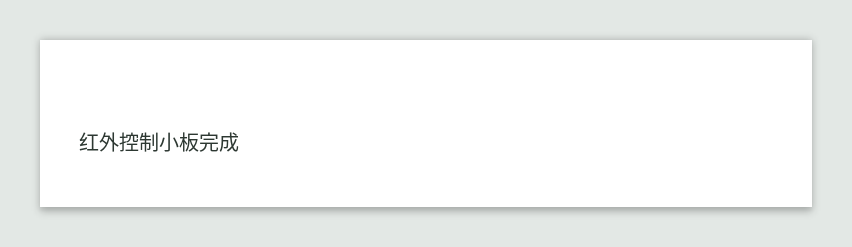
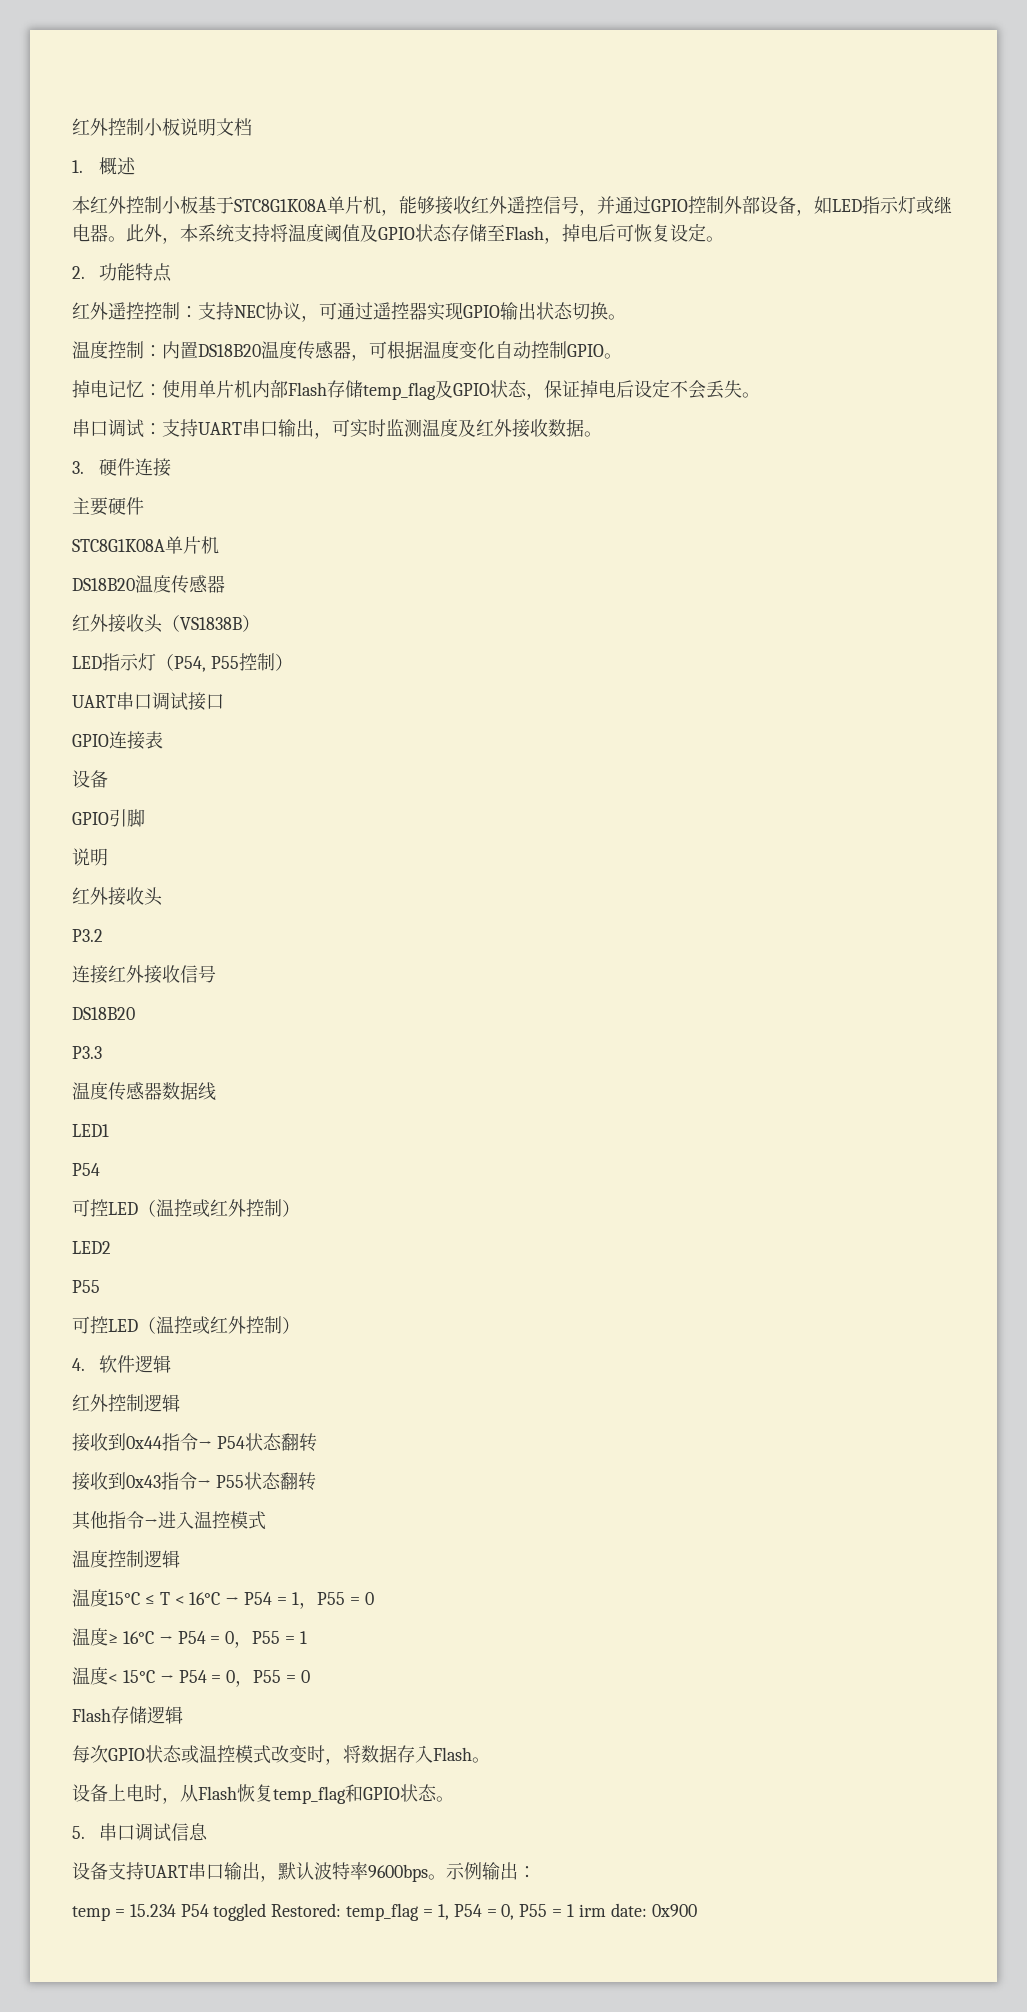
[79,132,239,152] 红外控制小板完成 -> [72,118,252,136] [72,157,137,175] [72,196,952,216] [72,223,724,244] [72,263,173,282] [72,302,626,322] [72,341,622,361] [72,379,760,400] [72,419,602,439] [72,458,172,477] [72,497,144,516] [72,536,219,554] [72,575,225,594] [72,614,260,633] [72,653,293,672] [72,692,224,711] [72,731,163,750] [72,770,108,788] [72,809,145,827] [72,848,108,866] [72,887,163,906] [72,929,103,942] [72,965,216,984] [72,1007,135,1020] [72,1046,102,1059] [72,1082,216,1101] [72,1124,109,1137] [72,1163,100,1176] [72,1199,300,1217] [72,1241,111,1254] [72,1280,100,1293] [72,1316,300,1334] [72,1355,172,1373] [72,1394,180,1412] [72,1433,317,1452] [72,1472,316,1491] [72,1511,266,1530] [72,1550,180,1568] [72,1589,374,1609] [72,1628,308,1648] [72,1667,311,1687] [72,1706,183,1724] [72,1745,490,1765] [72,1784,454,1804] [72,1823,209,1842] [72,1862,536,1882] [72,1903,697,1921] 红外控制小板说明文档 // 1.概述 // 本红外控制小板基于STC8G1K08A单片机，能够接收红外遥控信号，并通过GPIO控制外部设备，如LED指示灯或继电器。此外，本系统支持将温度阈值及GPIO状态存储至Flash，掉电后可恢复设定。 // 2.功能特点 // 红外遥控控制：支持NEC协议，可通过遥控器实现GPIO输出状态切换。 // 温度控制：内置DS18B20温度传感器，可根据温度变化自动控制GPIO。 // 掉电记忆：使用单片机内部Flash存储temp_flag及GPIO状态，保证掉电后设定不会丢失。 // 串口调试：支持UART串口输出，可实时监测温度及红外接收数据。 // 3.硬件连接 // 主要硬件 // STC8G1K08A单片机 // DS18B20温度传感器 // 红外接收头（VS1838B） // LED指示灯（P54, P55控制） // UART串口调试接口 // GPIO连接表 // 设备 // GPIO引脚 // 说明 // 红外接收头 // P3.2 // 连接红外接收信号 // DS18B20 // P3.3 // 温度传感器数据线 // LED1 // P54 // 可控LED（温控或红外控制） // LED2 // P55 // 可控LED（温控或红外控制） // 4.软件逻辑 // 红外控制逻辑 // 接收到0x44指令→ P54状态翻转 // 接收到0x43指令→ P55状态翻转 // 其他指令→进入温控模式 // 温度控制逻辑 // 温度15°C ≤ T < 16°C → P54 = 1，P55 = 0 // 温度≥ 16°C → P54 = 0，P55 = 1 // 温度< 15°C → P54 = 0，P55 = 0 // Flash存储逻辑 // 每次GPIO状态或温控模式改变时，将数据存入Flash。 // 设备上电时，从Flash恢复temp_flag和GPIO状态。 // 5.串口调试信息 // 设备支持UART串口输出，默认波特率9600bps。示例输出： // temp = 15.234 P54 toggled Restored: temp_flag = 1, P54 = 0, P55 = 1 irm date: 0x900

